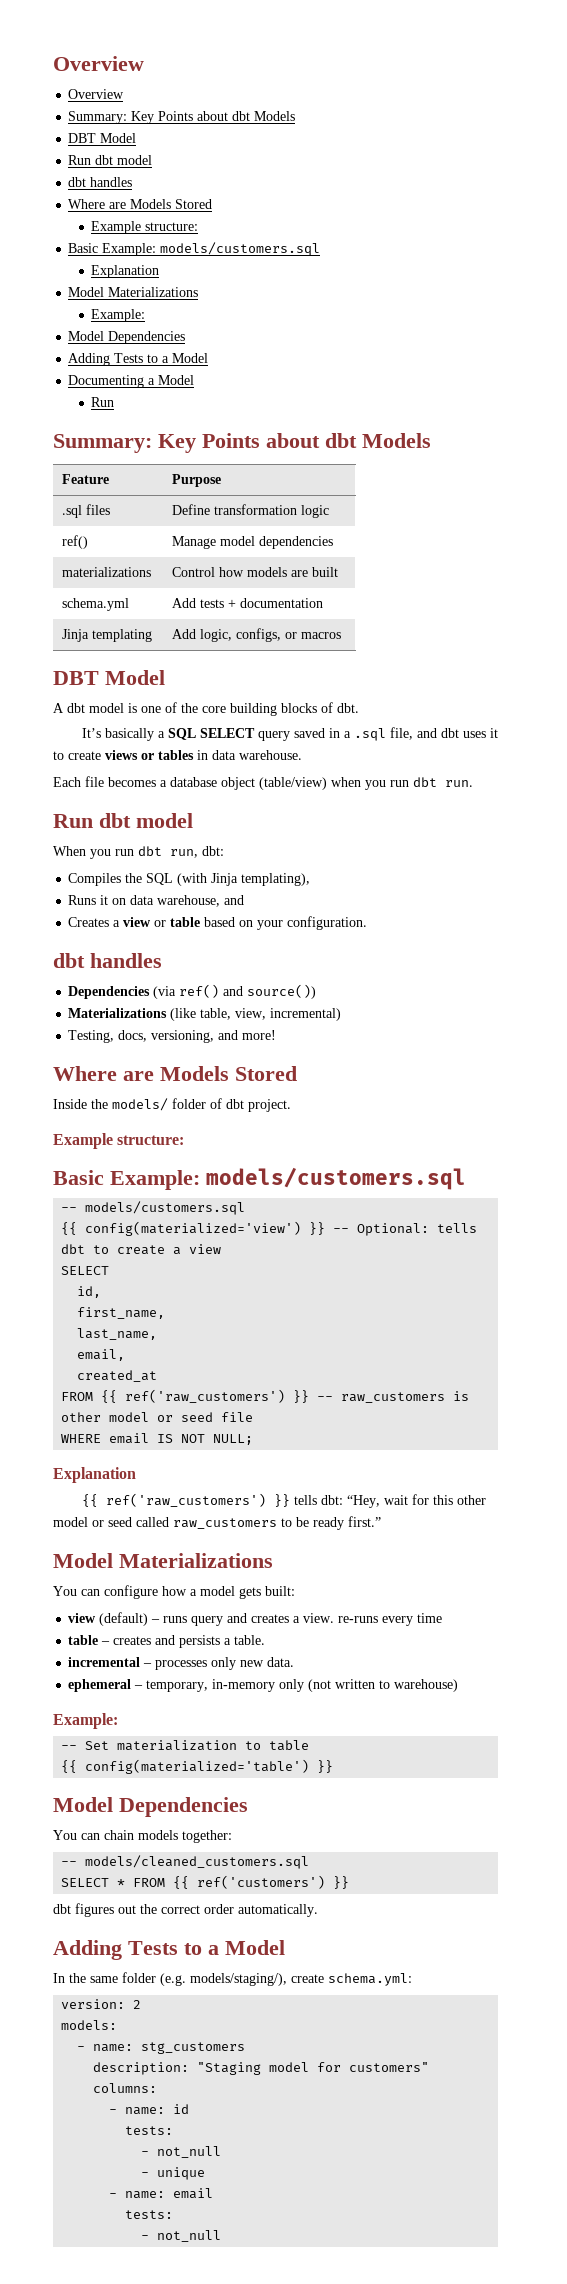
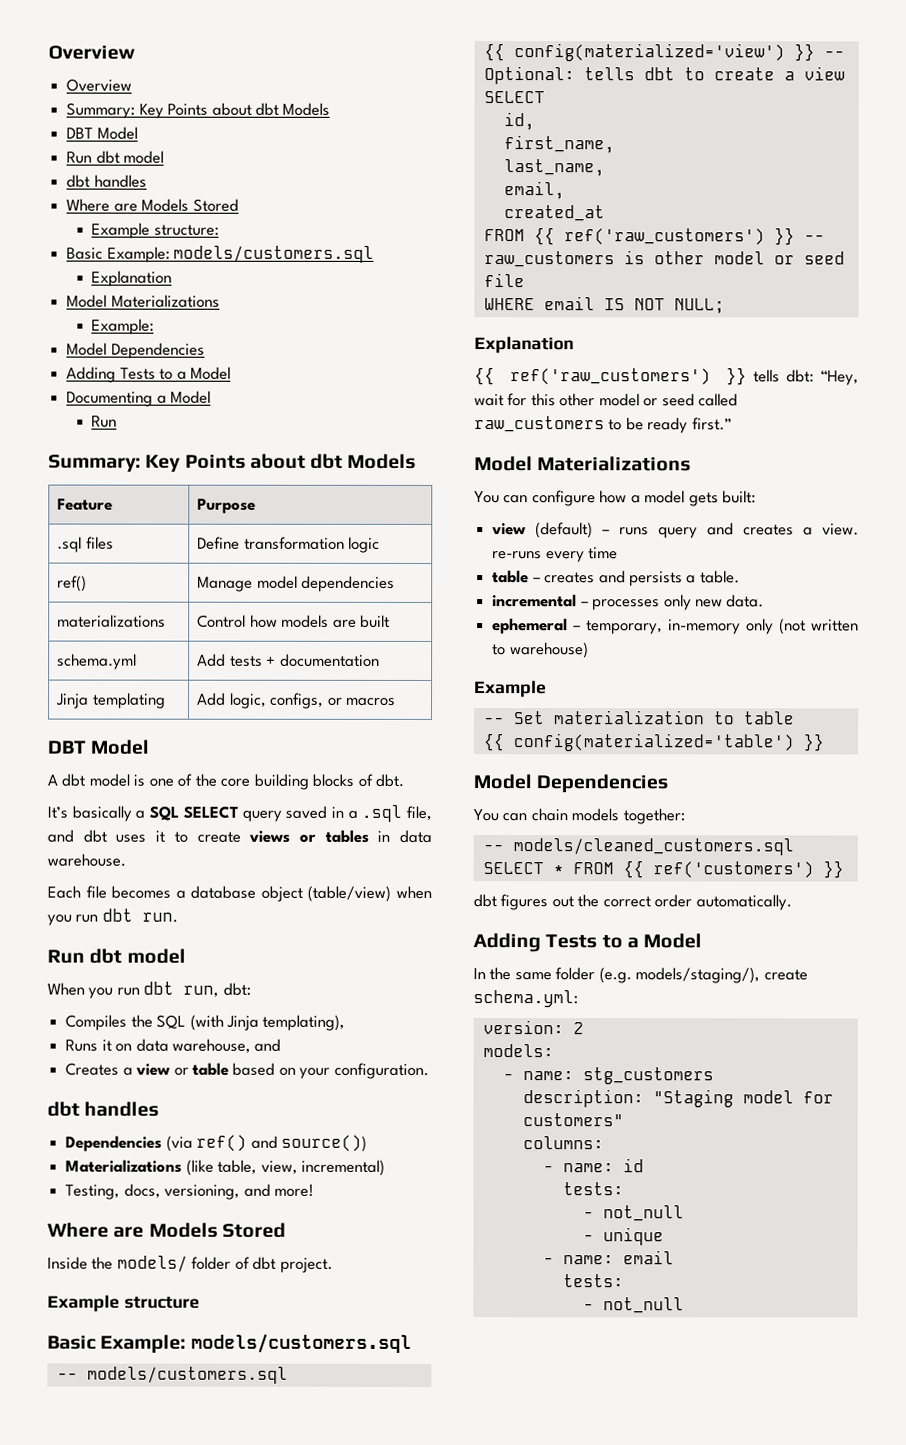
[117,1135,185,1145] structure: -> [123,1296,200,1309] structure
[53,1713,118,1729] Example: -> [474,680,547,698] Example

